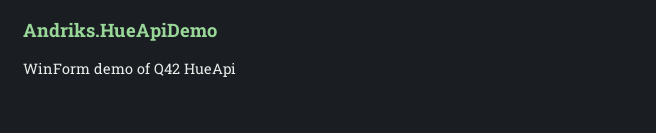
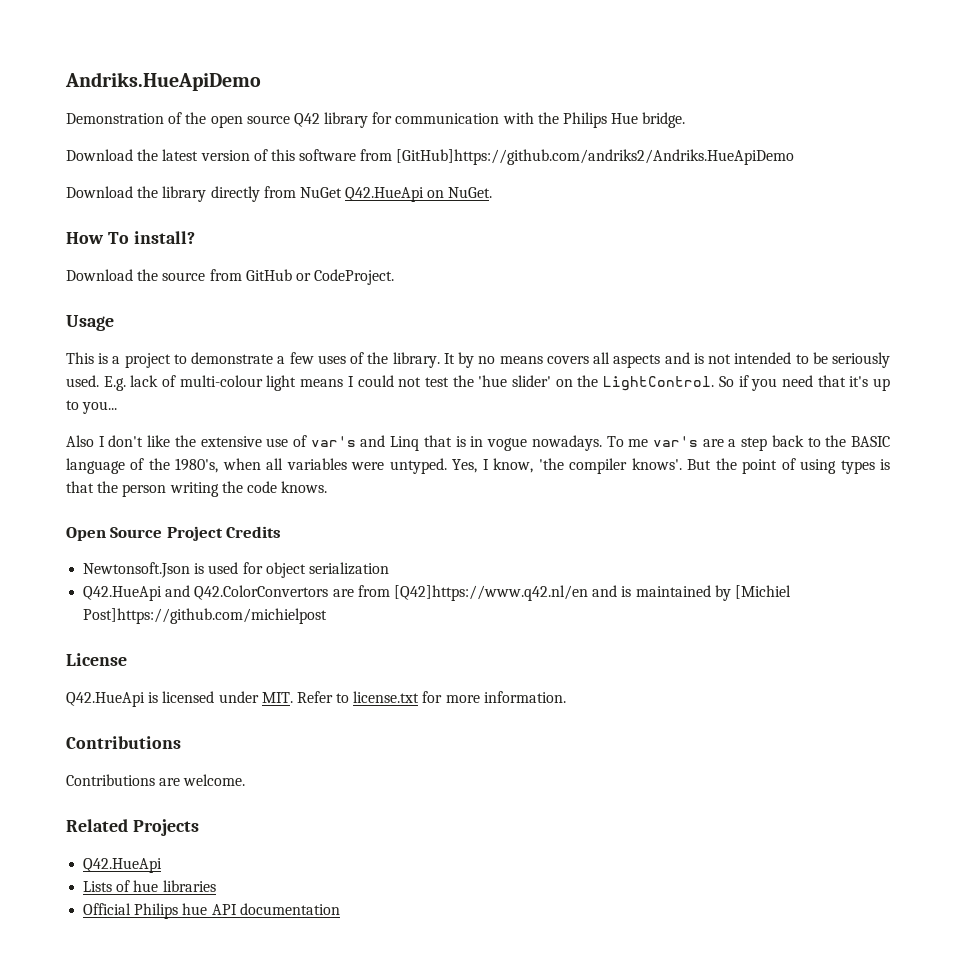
[23,62,236,77] WinForm demo of Q42 HueApi -> [66,112,686,128] [66,149,795,165] [66,186,493,202] [66,231,195,244] [66,269,395,285] [66,315,114,331] [66,352,891,368] [66,375,890,391] [66,400,118,414] [66,435,891,451] [66,458,891,474] [66,481,328,497] [66,526,282,541] [83,562,389,578] [83,585,791,601] [83,608,328,624] [66,653,127,666] [66,691,566,707] [66,736,181,749] [66,774,246,786] [66,819,199,836] [83,858,163,873] [83,880,216,892] [83,903,340,919] Demonstration of the open source Q42 library for communication with the Philips Hue bridge. // Download the latest version of this software from [GitHub]https://github.com/andriks2/Andriks.HueApiDemo // Download the library directly from NuGet Q42.HueApi on NuGet. // How To install? // Download the source from GitHub or CodeProject. // Usage // This is a project to demonstrate a few uses of the library. It by no means covers all aspects and is not intended to be seriously used. E.g. lack of multi-colour light means I could not test the 'hue slider' on the LightControl. So if you need that it's up to you... // Also I don't like the extensive use of var's and Linq that is in vogue nowadays. To me var's are a step back to the BASIC language of the 1980's, when all variables were untyped. Yes, I know, 'the compiler knows'. But the point of using types is that the person writing the code knows. // Open Source Project Credits // Newtonsoft.Json is used for object serialization // Q42.HueApi and Q42.ColorConvertors are from [Q42]https://www.q42.nl/en and is maintained by [Michiel Post]https://github.com/michielpost // License // Q42.HueApi is licensed under MIT. Refer to license.txt for more information. // Contributions // Contributions are welcome. // Related Projects // Q42.HueApi // Lists of hue libraries // Official Philips hue API documentation

